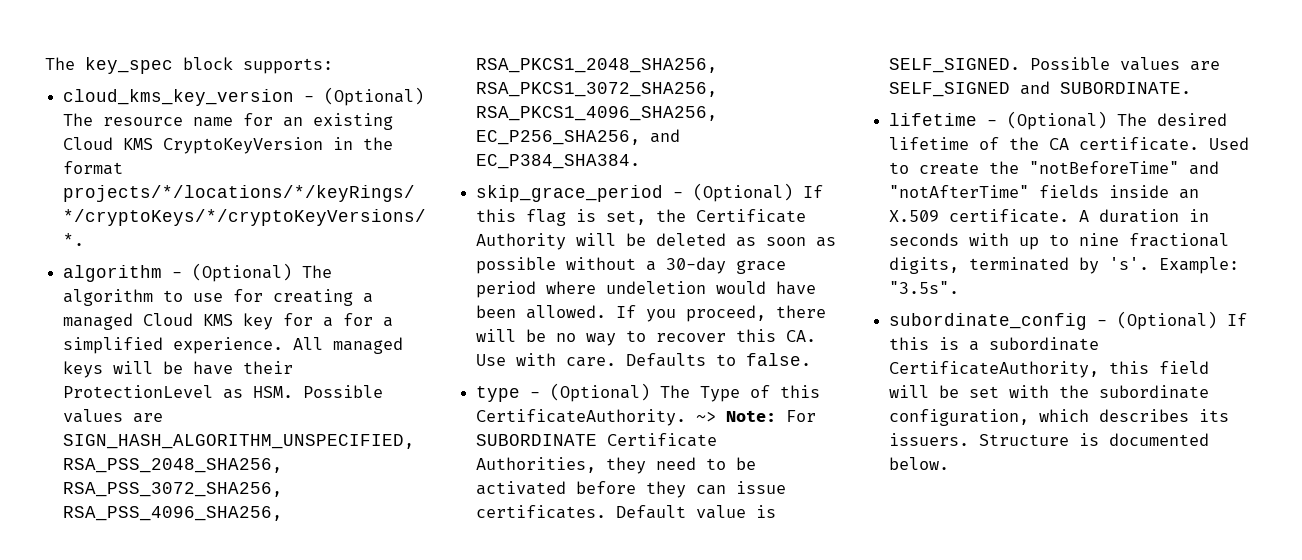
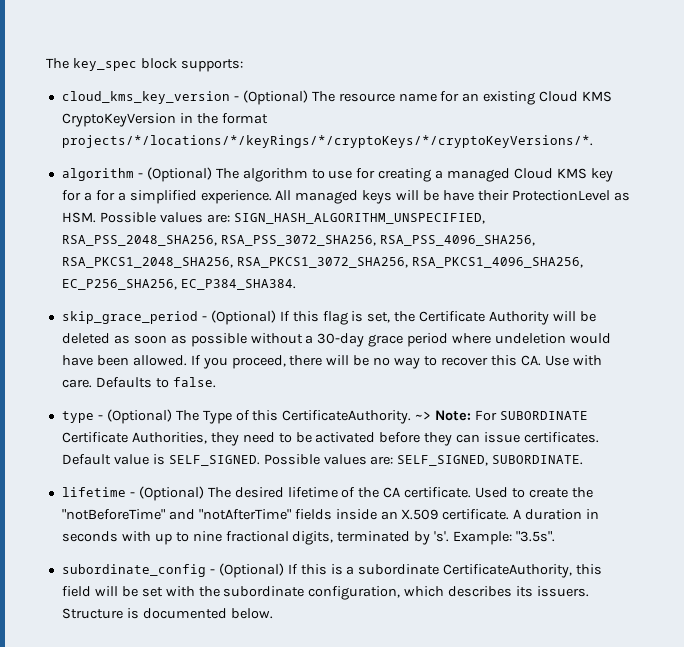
[133,413,164,423] are -> [206,214,230,223] are:
[650,129,681,143] and -> (177, 284) none
[1190,61,1221,71] [889,81,1051,97] are SELF_SIGNED and -> [370,455,489,466] are: SELF_SIGNED,

